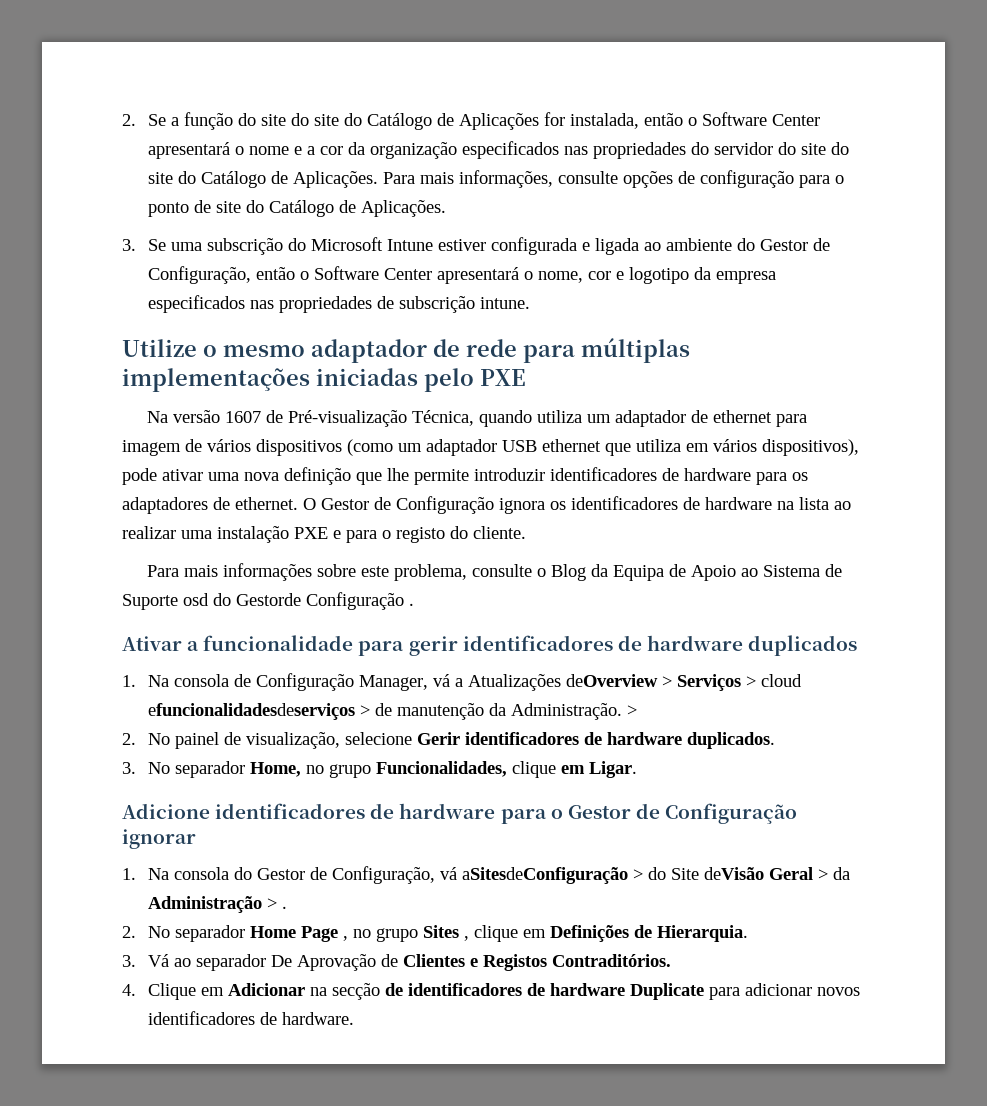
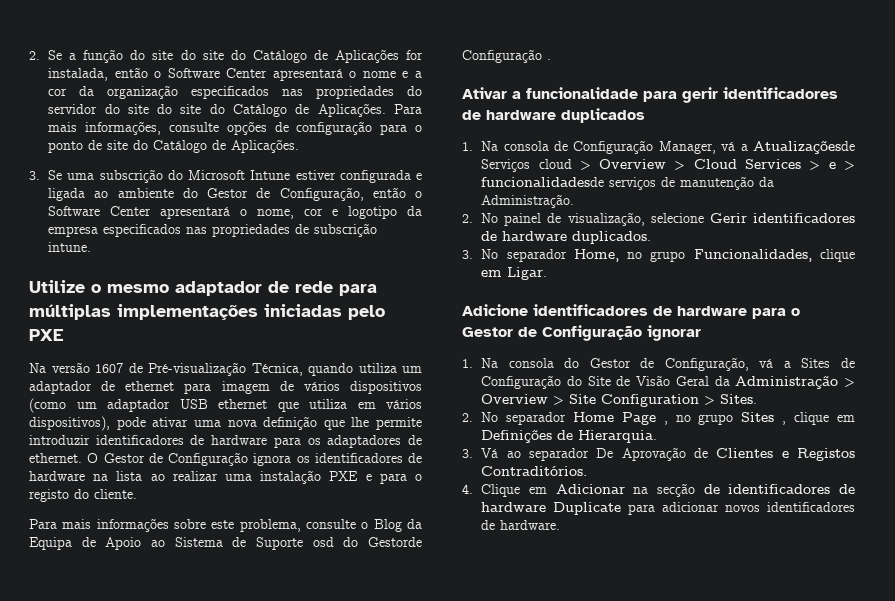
[467,674,802,691] [147,703,370,720] Atualizações deOverview > Serviços > cloud efuncionalidadesdeserviços > -> [753,140,855,154] [481,159,855,172] [481,177,657,190] Atualizaçõesde Serviços cloud > Overview > Cloud Services > e > funcionalidadesde serviços
[626,705,637,716] > -> (575, 201) none
[461,867,850,884] [147,896,287,913] aSitesdeConfiguração > do Site deVisão Geral > da Administração > . -> [783,358,855,368] [481,375,856,389] [481,394,758,407] a Sites de Configuração do Site de Visão Geral da Administração > Overview > Site Configuration > Sites.

